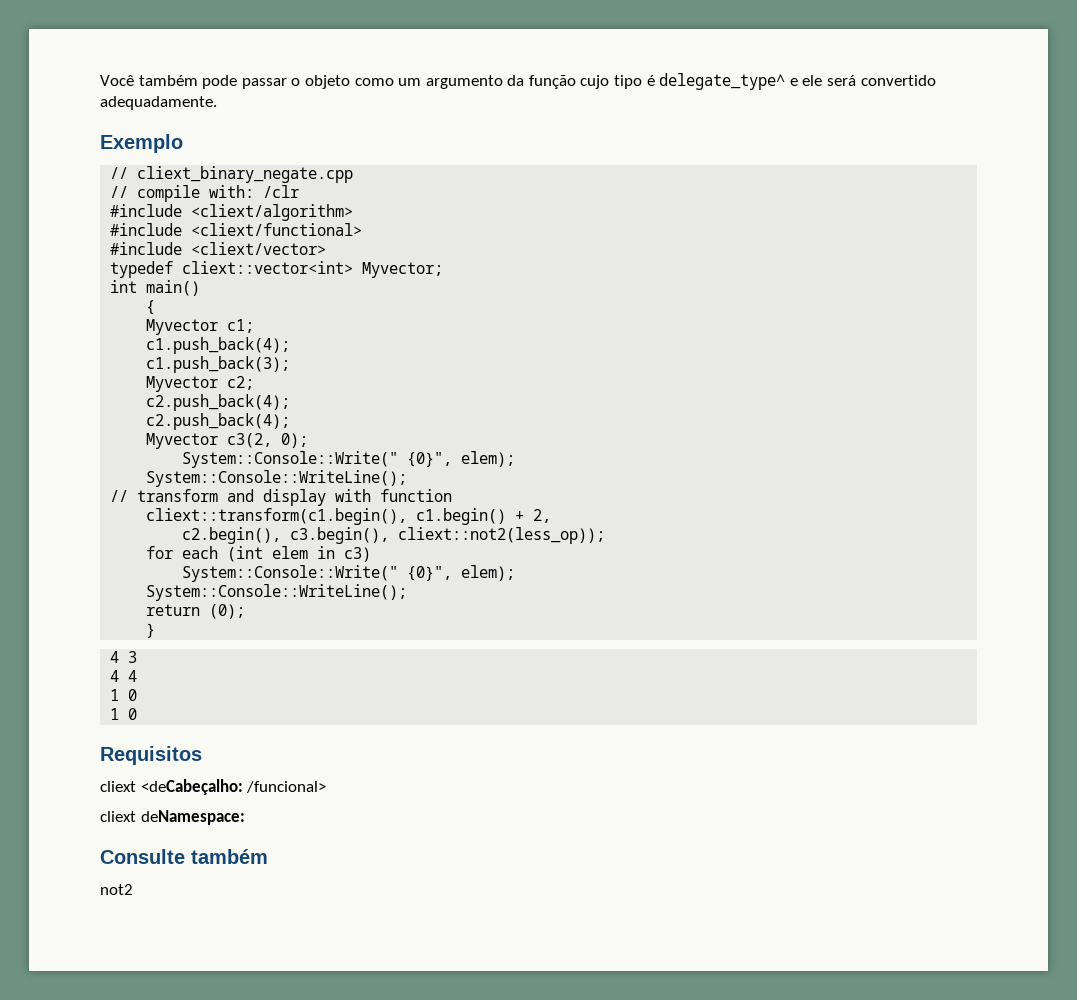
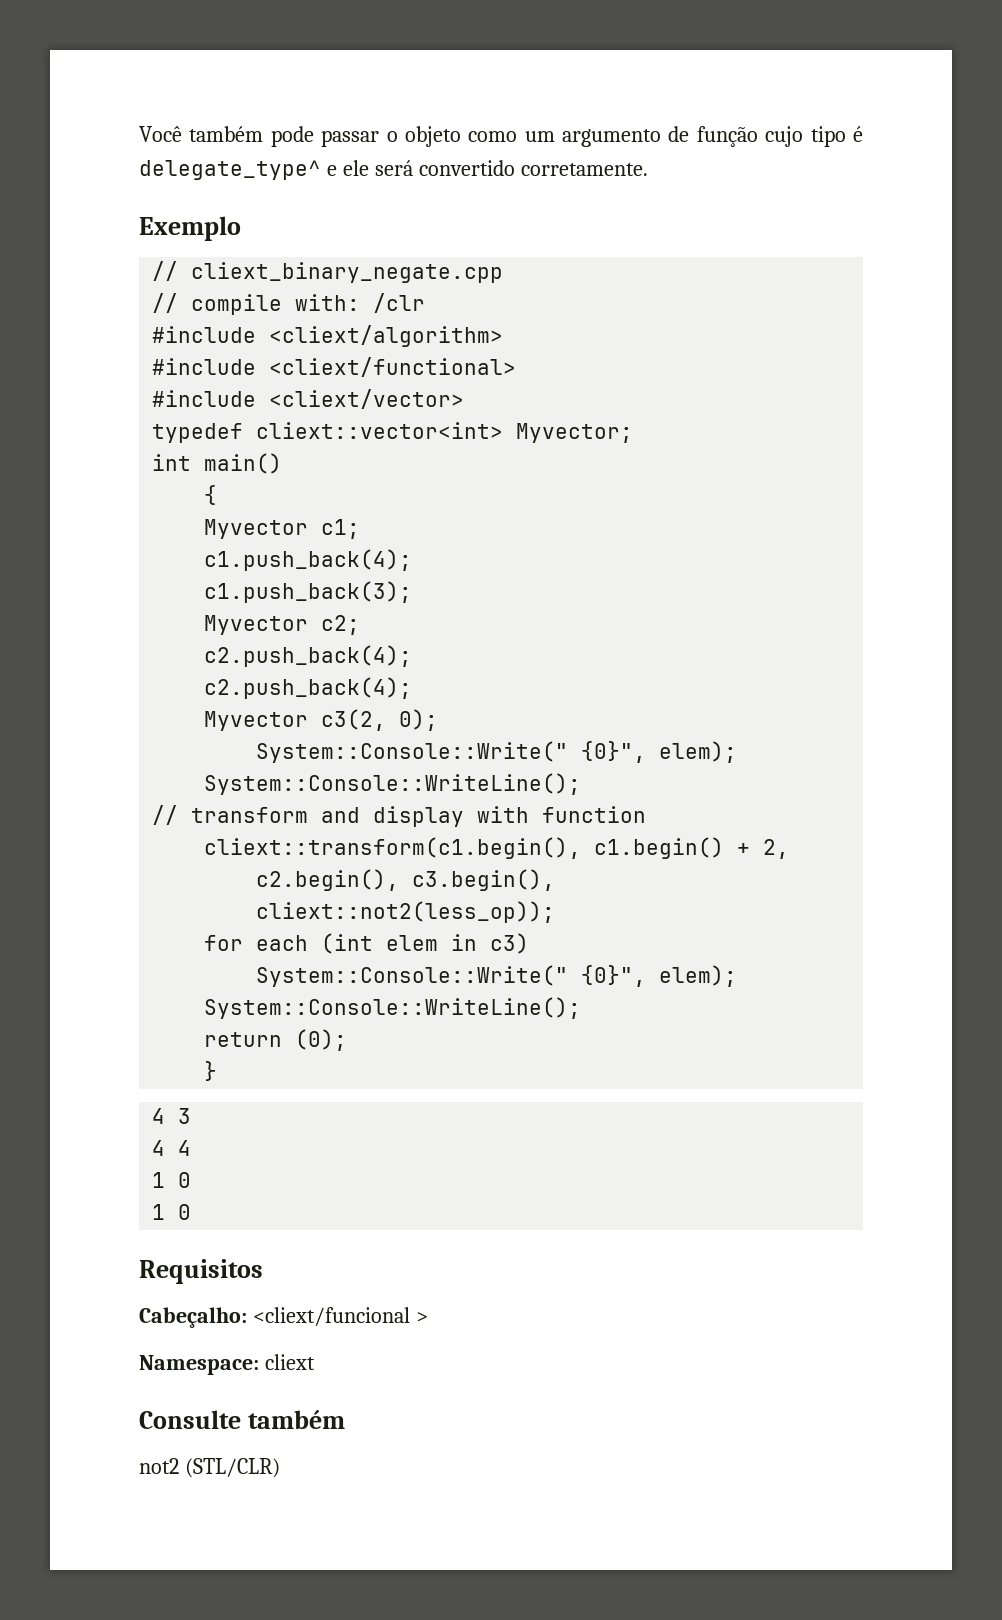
[507,75,525,86] da -> [668,126,690,142] de
[100,96,217,110] adequadamente. -> [520,163,648,176] corretamente.
[100,779,327,795] [100,810,245,825] cliext <deCabeçalho: /funcional> // cliext deNamespace: -> [139,1307,428,1328] [139,1354,315,1375] Cabeçalho: <cliext/funcional > // Namespace: cliext
(133, 889) none -> [184,1458,280,1478] (STL/CLR)

